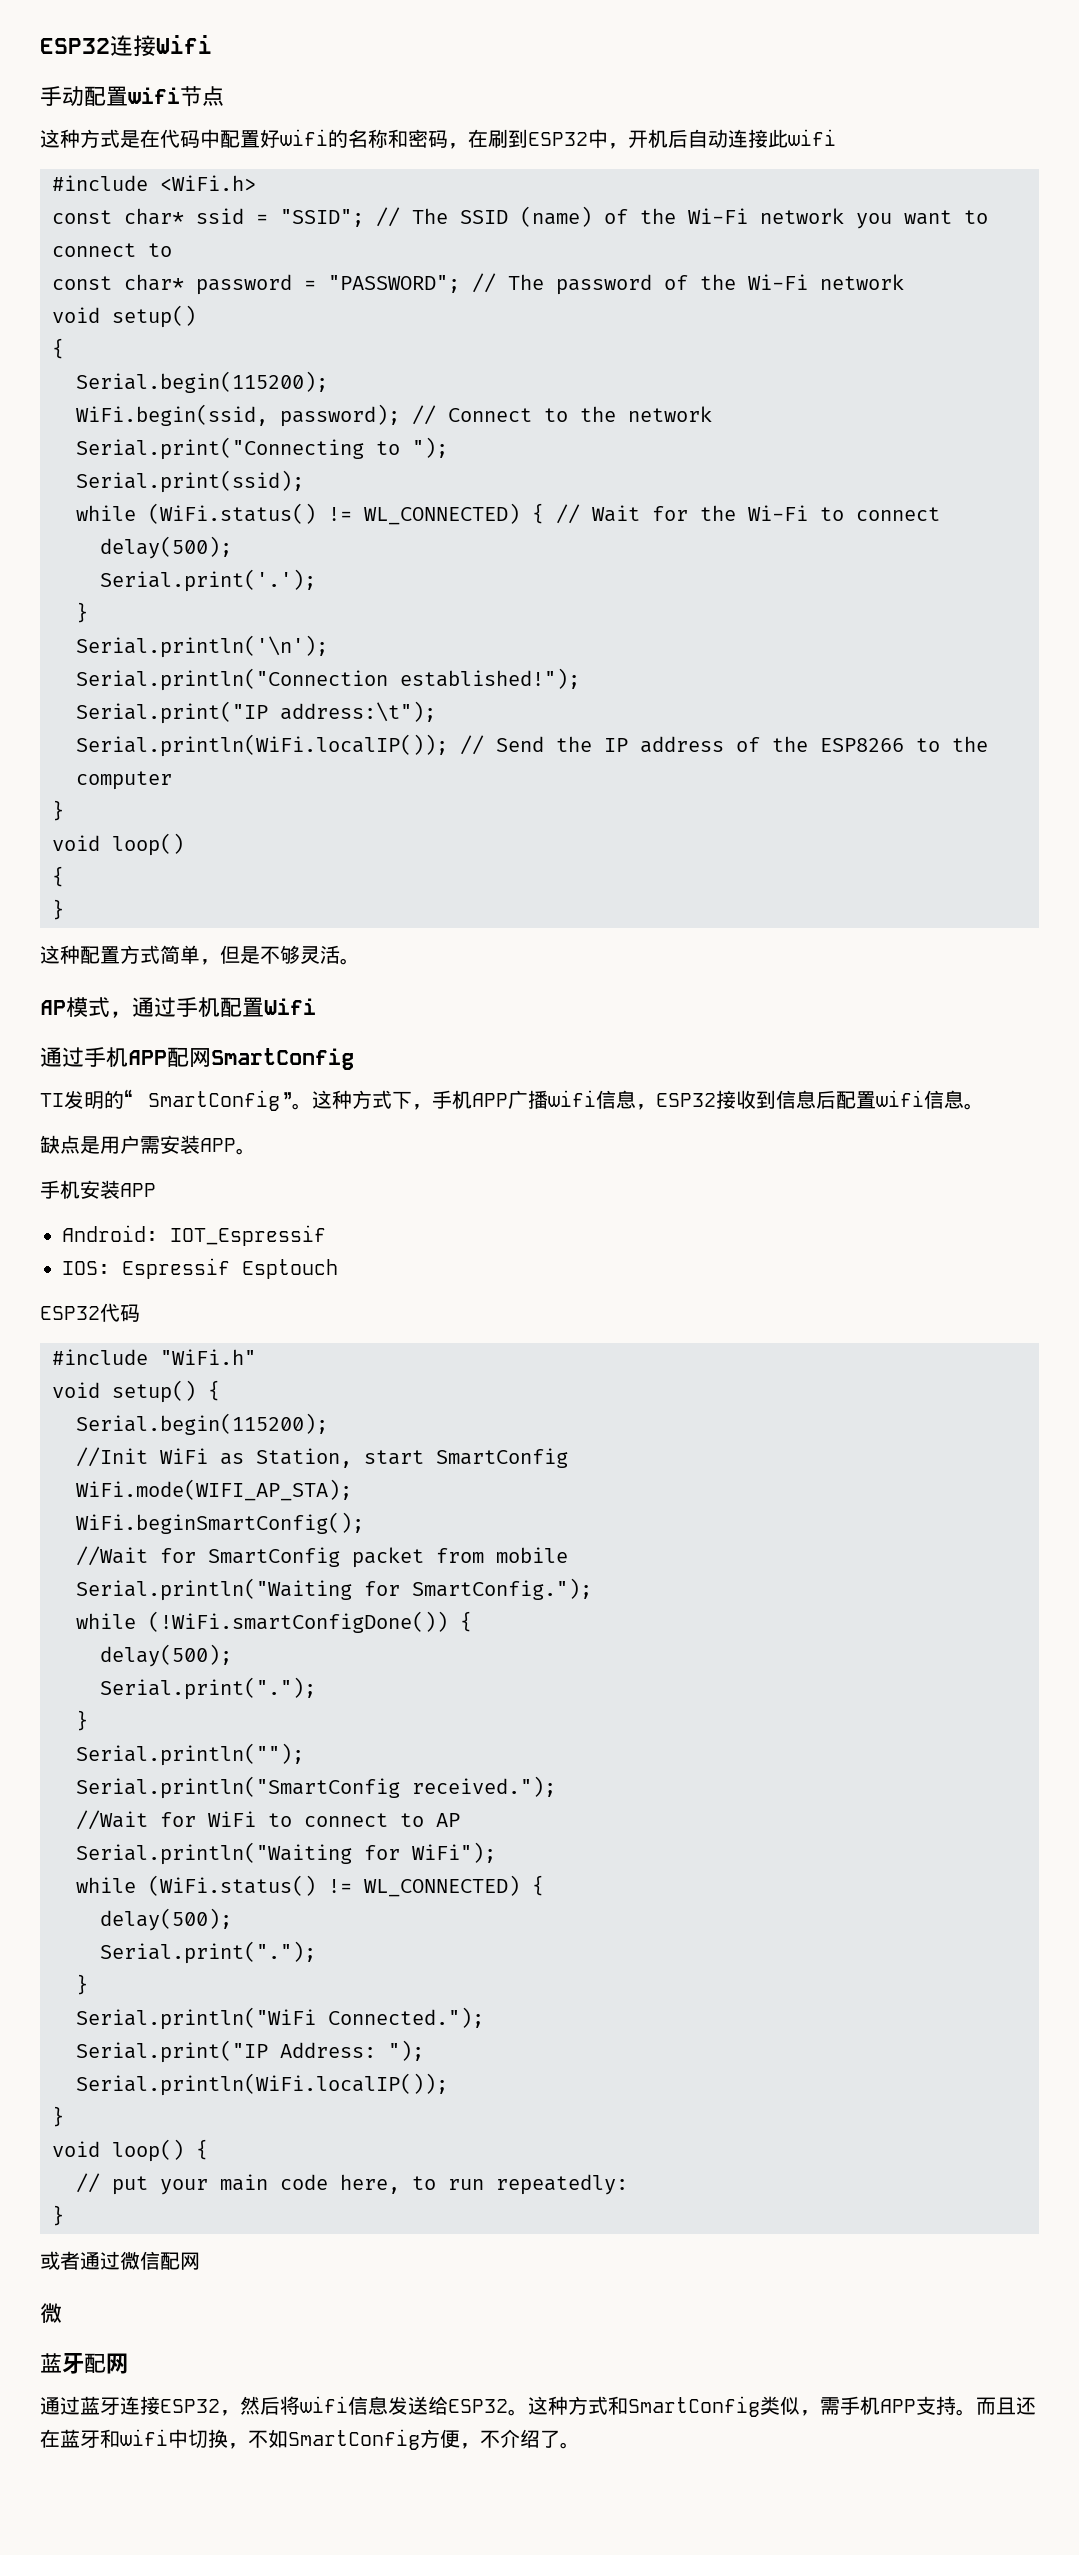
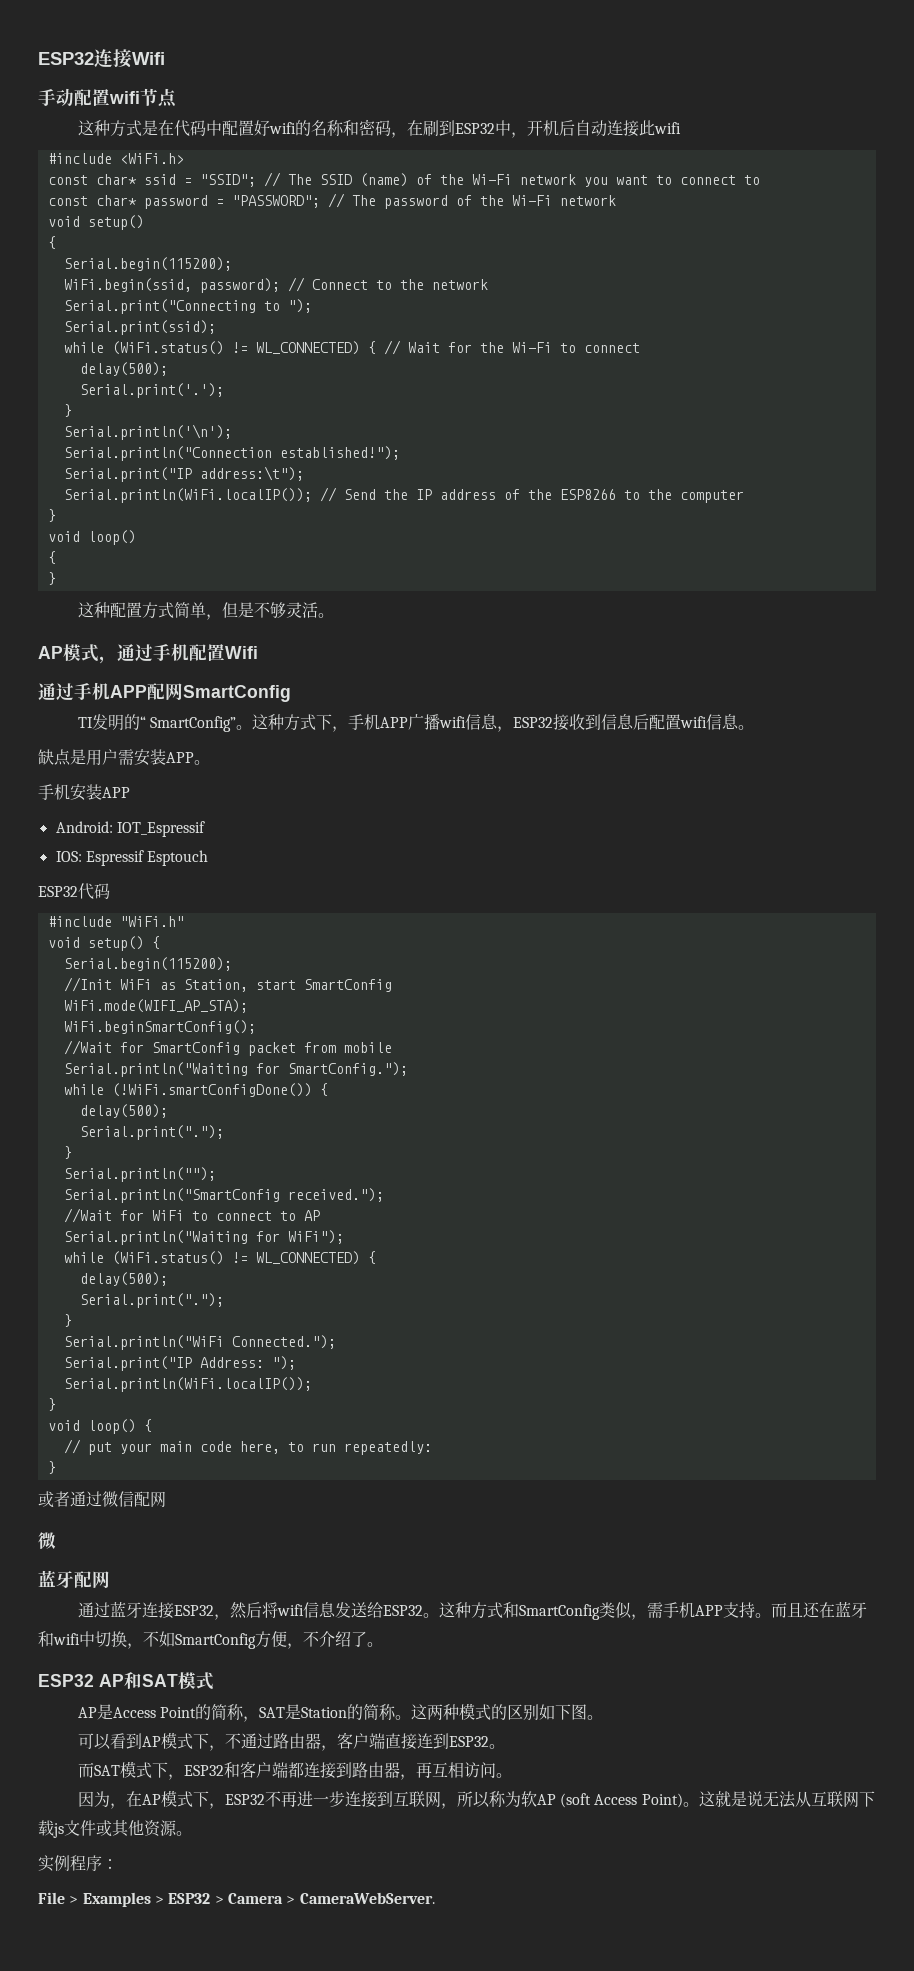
(580, 2445) none -> [38,1672,214,1690] [77,1703,604,1722] [77,1732,505,1751] [77,1761,512,1780] [77,1790,875,1809] [38,1820,192,1838] [38,1855,118,1872] [38,1892,435,1907] // ESP32 AP和SAT模式 // AP是Access Point的简称，SAT是Station的简称。这两种模式的区别如下图。 // 可以看到AP模式下，不通过路由器，客户端直接连到ESP32。 // 而SAT模式下，ESP32和客户端都连接到路由器，再互相访问。 // 因为，在AP模式下，ESP32不再进一步连接到互联网，所以称为软AP (soft Access Point)。这就是说无法从互联网下载js文件或其他资源。 // 实例程序： // File > Examples > ESP32 > Camera > CameraWebServer.

